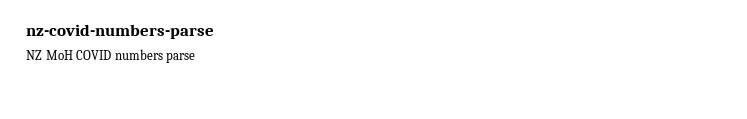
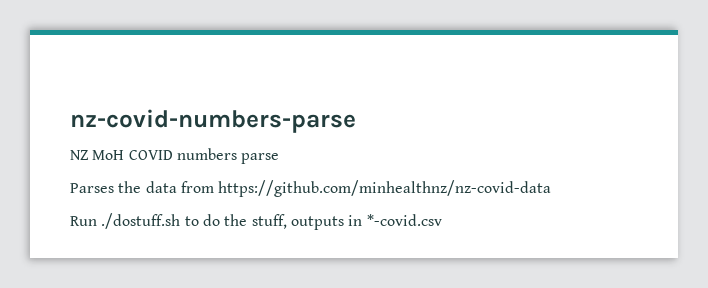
(196, 57) none -> [70,180,552,197] [70,213,442,230] // Parses the data from https://github.com/minhealthnz/nz-covid-data // Run ./dostuff.sh to do the stuff, outputs in *-covid.csv

